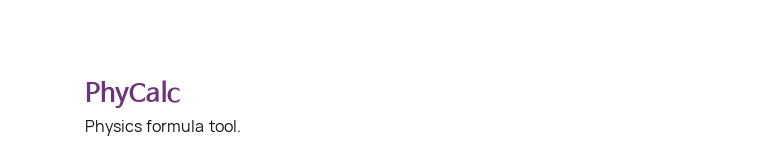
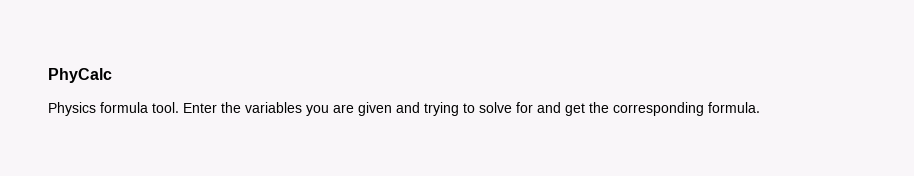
(241, 126) none -> [183,102,760,116] Enter the variables you are given and trying to solve for and get the corresponding formula.

